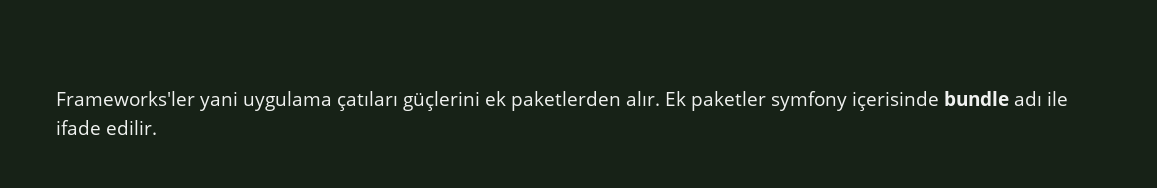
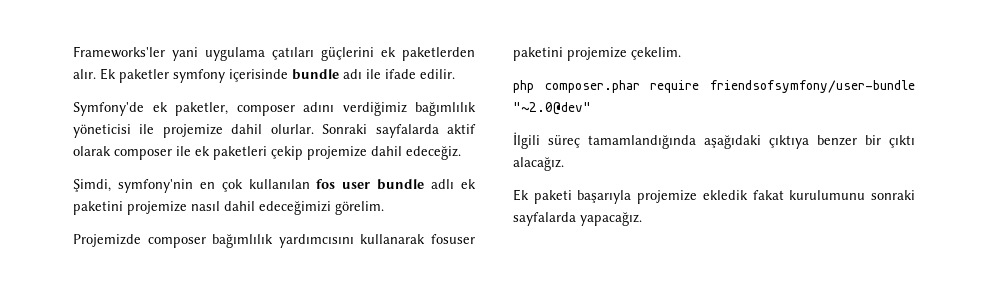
(157, 127) none -> [73,102,476,116] [73,124,476,138] [73,146,461,160] [73,179,477,193] [73,201,384,215] [73,234,475,248] [513,47,681,61] [513,80,915,93] [513,102,591,115] [513,132,915,149] [513,157,564,171] [513,189,915,204] [513,212,642,226] // Symfony'de ek paketler, composer adını verdiğimiz bağımlılık yöneticisi ile projemize dahil olurlar. Sonraki sayfalarda aktif olarak composer ile ek paketleri çekip projemize dahil edeceğiz. // Şimdi, symfony'nin en çok kullanılan fos user bundle adlı ek paketini projemize nasıl dahil edeceğimizi görelim. // Projemizde composer bağımlılık yardımcısını kullanarak fosuser paketini projemize çekelim. // php composer.phar require friendsofsymfony/user-bundle "~2.0@dev" // İlgili süreç tamamlandığında aşağıdaki çıktıya benzer bir çıktı alacağız. // Ek paketi başarıyla projemize ekledik fakat kurulumunu sonraki sayfalarda yapacağız.

